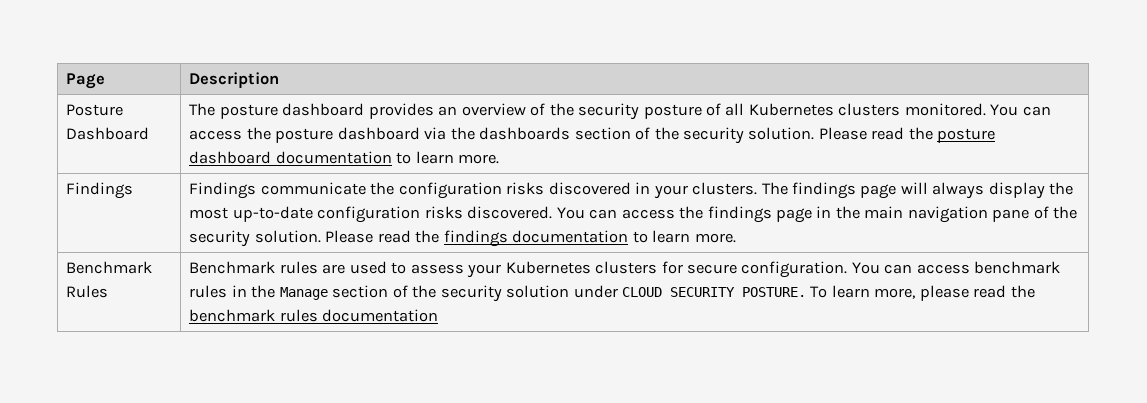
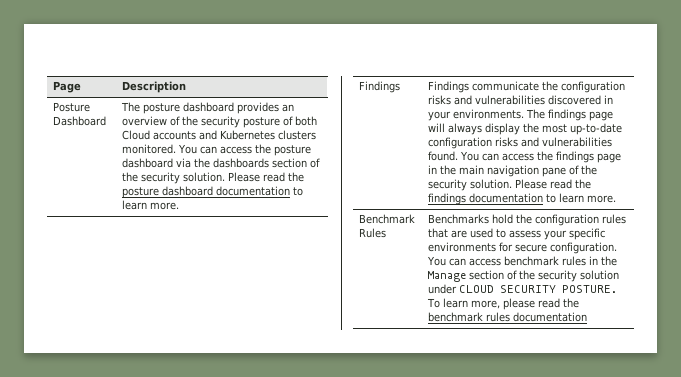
[725,103,745,116] all -> [295,116,318,126] [122,130,218,140] both Cloud accounts and
(545, 188) none -> [454,95,546,105] and vulnerabilities
[692,182,758,195] clusters. -> [453,109,525,119] environments.
[467,206,553,219] discovered. -> [521,137,613,147] [428,151,459,161] and vulnerabilities found.
[189,261,318,274] Benchmark rules -> [428,214,627,226] [428,228,449,238] Benchmarks hold the configuration rules that
[505,261,658,274] Kubernetes clusters -> [569,228,606,240] [428,242,497,252] specific environments

